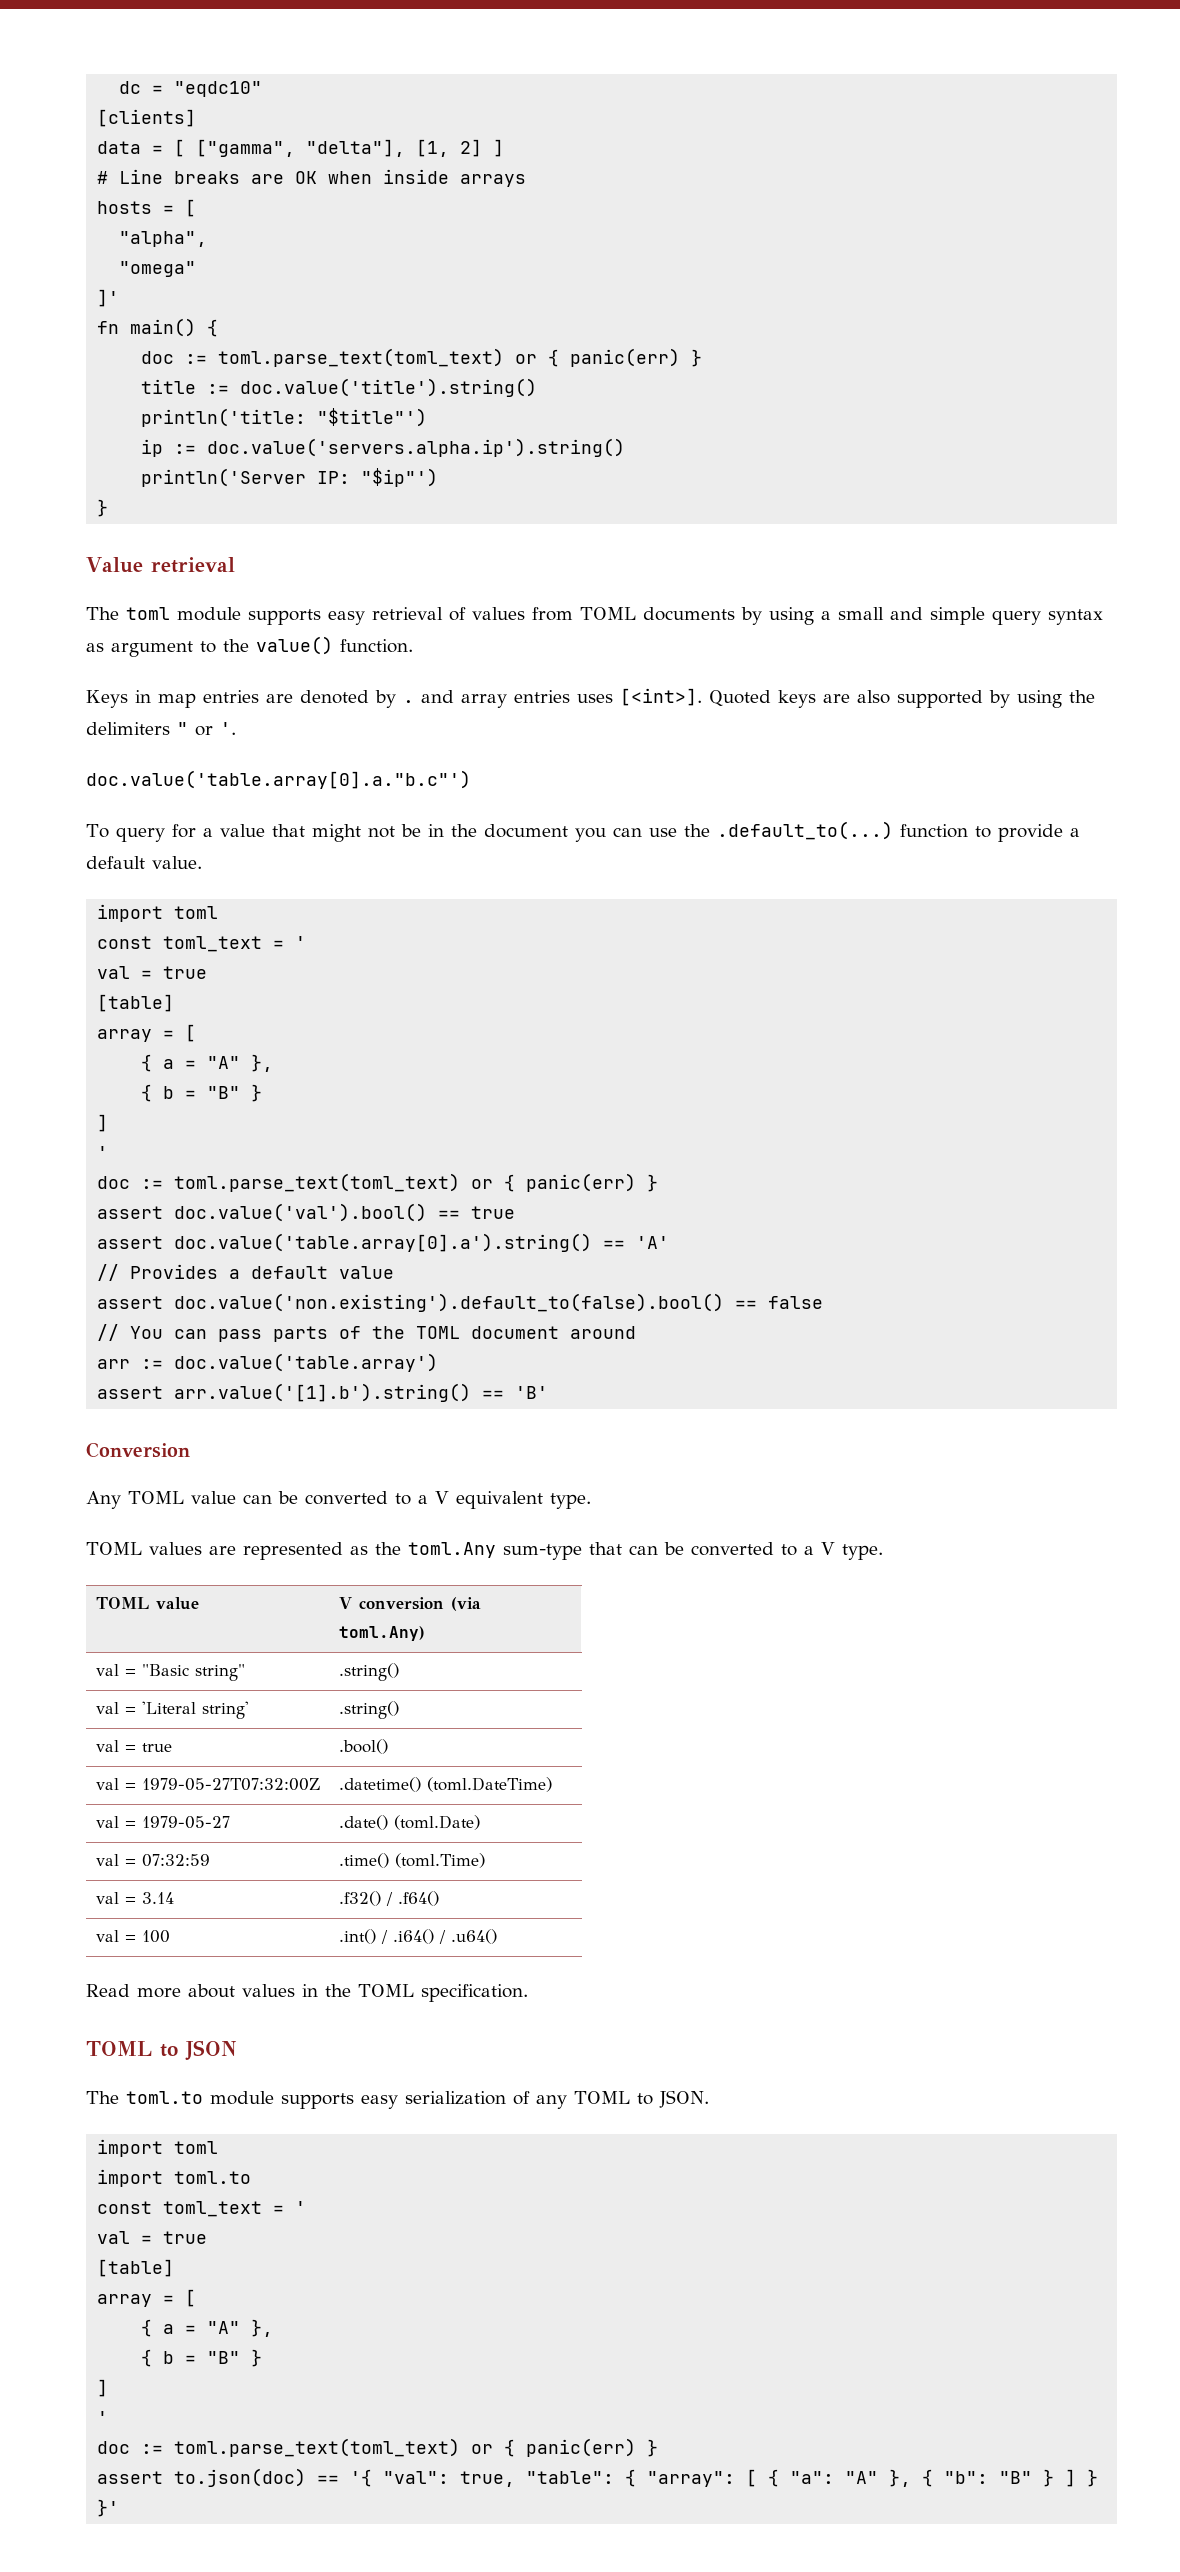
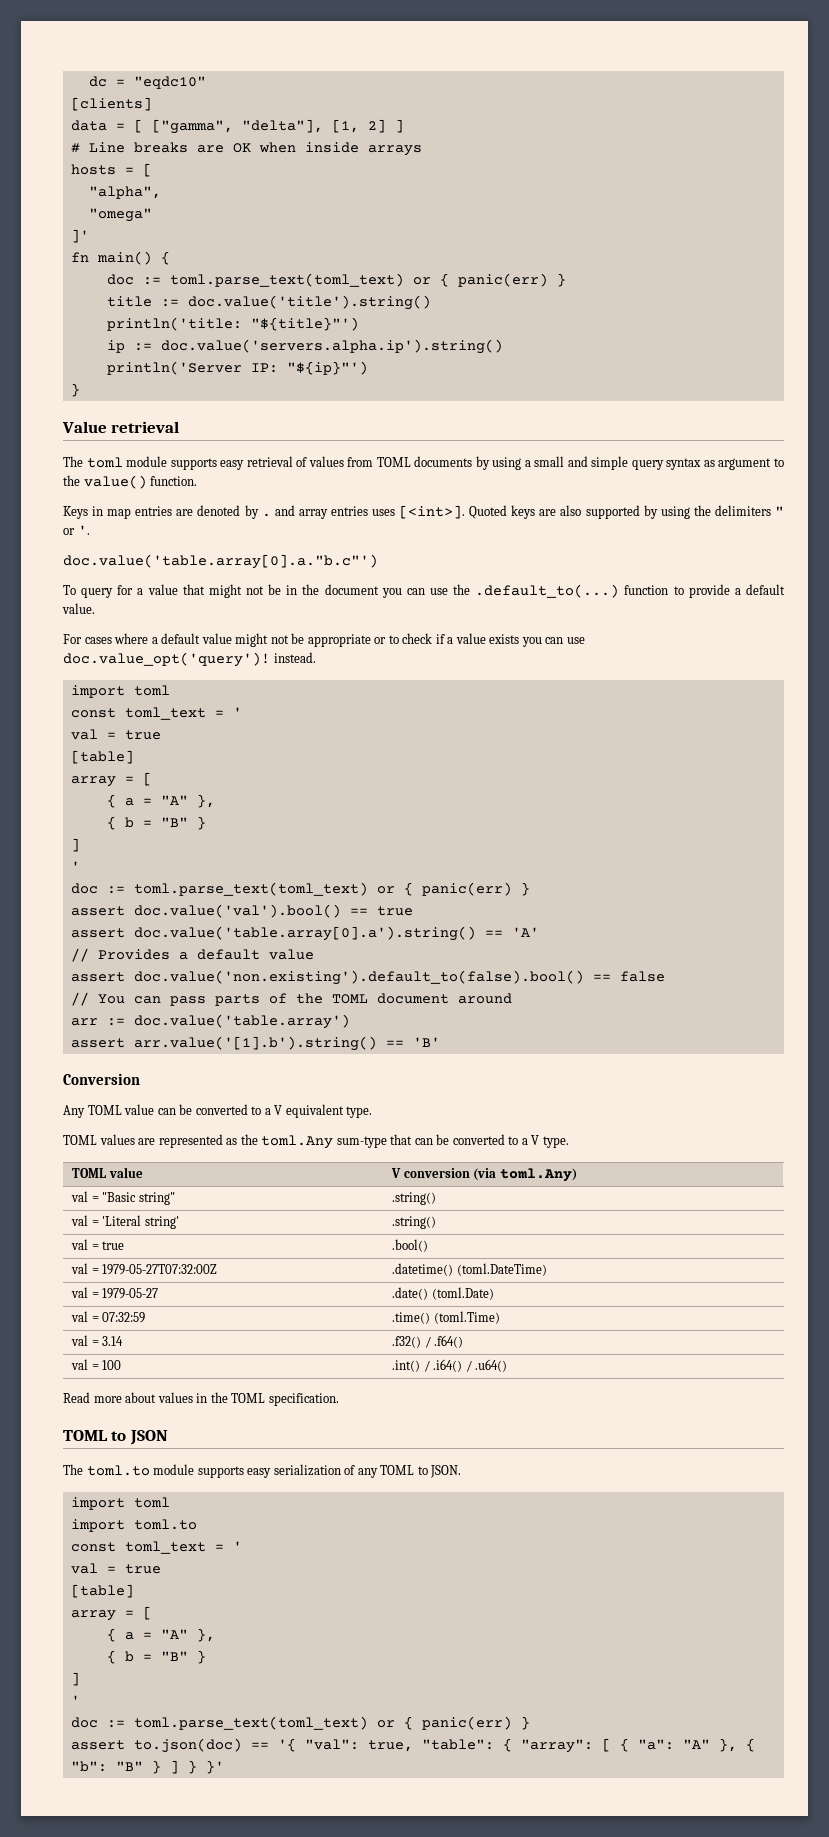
[317,408,428,427] "$title"') -> [250,317,359,331] "${title}"')
[361,468,439,487] "$ip"') -> [286,361,368,375] "${ip}"')
(202, 862) none -> [63,633,585,647] [63,652,316,667] // For cases where a default value might not be appropriate or to check if a value exists you can use doc.value_opt('query')! instead.

